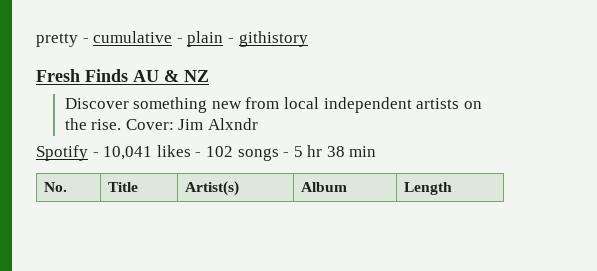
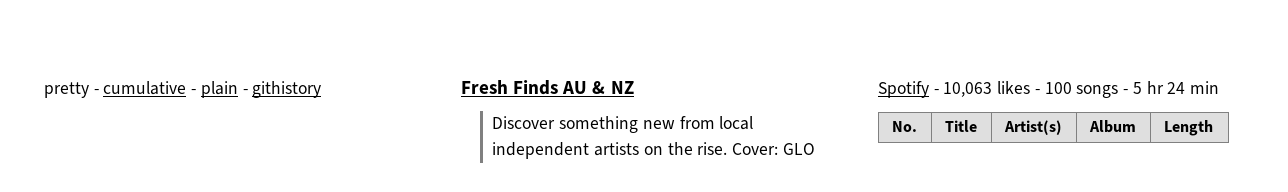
[178,118,258,130] Jim Alxndr -> [782,143,815,155] GLO
[103,146,153,160] 10,041 -> [943,82,993,97] 10,063
[205,146,233,157] 102 -> [1044,82,1072,94] 100
[326,146,345,157] 38 -> [1167,82,1186,94] 24

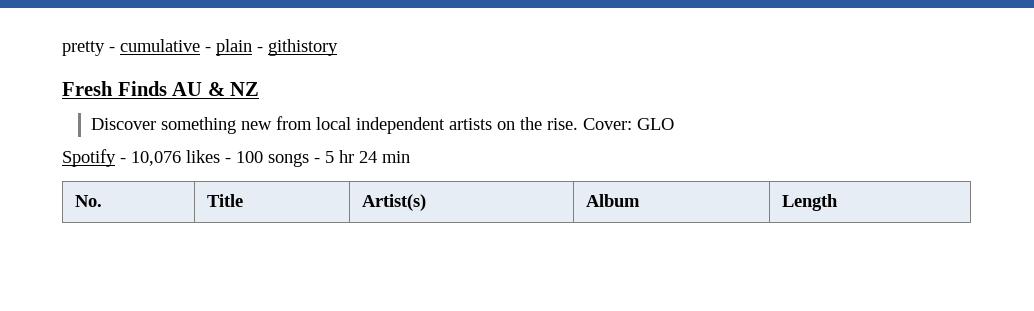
[943,82,993,97] 10,063 -> [131,151,181,166] 10,076

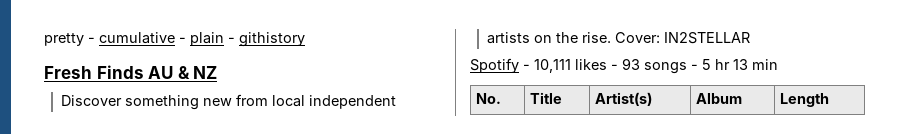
[637,118,675,130] GLO -> [664,32,751,44] IN2STELLAR
[131,151,181,166] 10,076 -> [534,59,571,73] 10,111
[236,151,263,163] 100 -> [622,58,640,70] 93
[359,151,377,163] 24 -> [733,59,748,70] 13

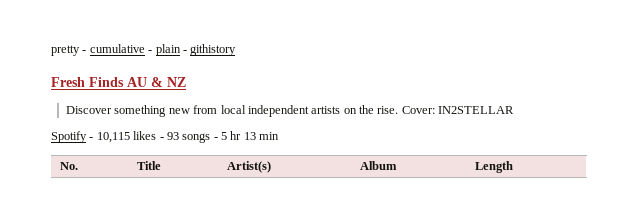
[534,59,571,73] 10,111 -> [96,132,130,143] 10,115

